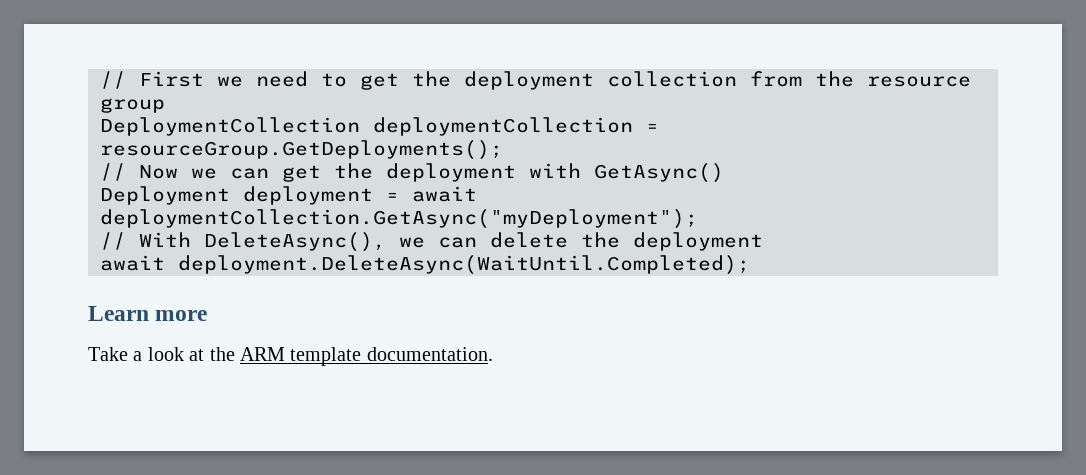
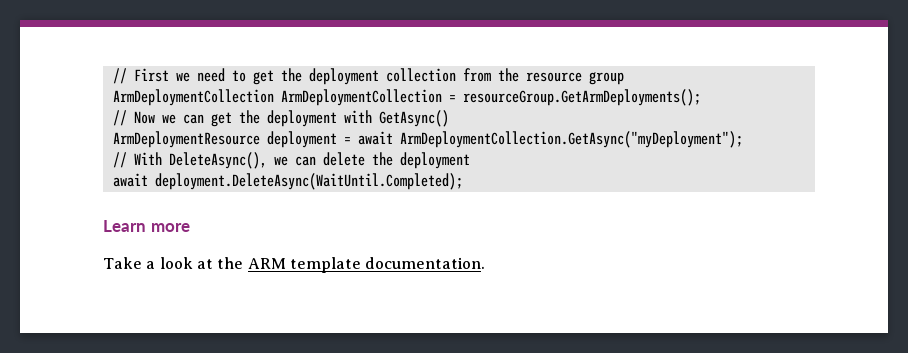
[100,117,659,136] [100,140,503,160] DeploymentCollection deploymentCollection = resourceGroup.GetDeployments(); -> [112,89,701,106] ArmDeploymentCollection ArmDeploymentCollection = resourceGroup.GetArmDeployments();
[100,186,230,205] Deployment -> [112,131,260,148] ArmDeploymentResource
[100,209,698,229] deploymentCollection.GetAsync("myDeployment"); -> [399,131,743,148] ArmDeploymentCollection.GetAsync("myDeployment");

